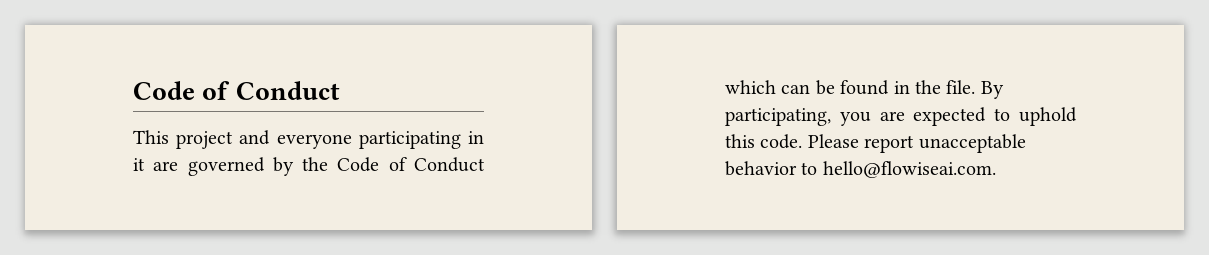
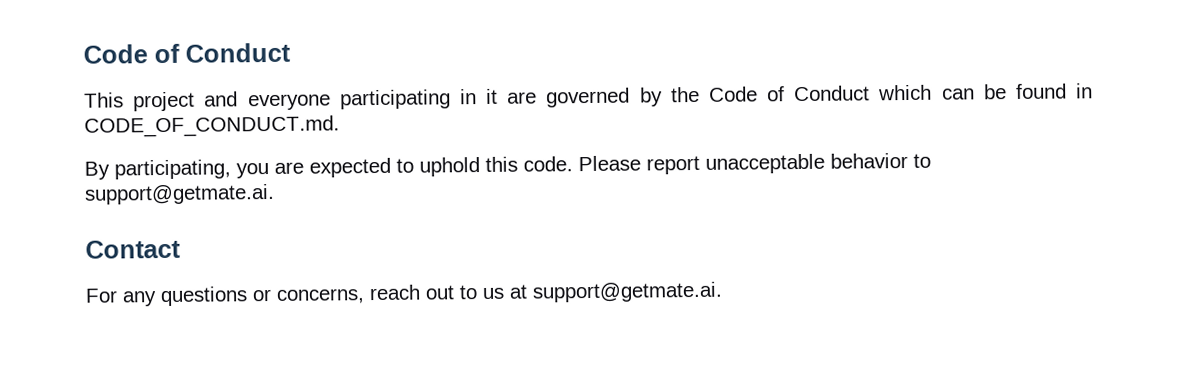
[915,80,976,94] the file. -> [84,115,340,138] CODE_OF_CONDUCT.md. //
[822,161,996,178] hello@flowiseai.com. -> [84,183,275,205] [85,239,181,259] [85,281,723,307] support@getmate.ai. // Contact // For any questions or concerns, reach out to us at support@getmate.ai.

